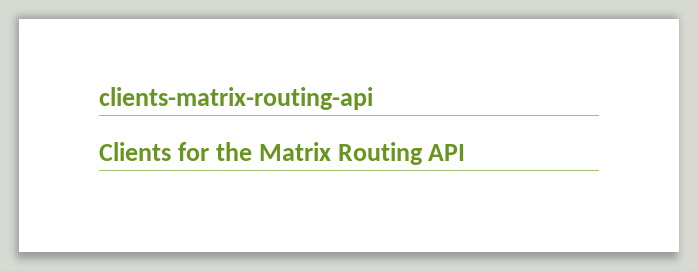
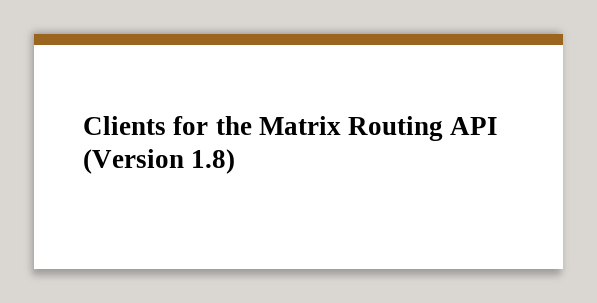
[99,87,373,110] clients-matrix-routing-api // -> (83, 125) none
(466, 152) none -> [83,149,236,174] (Version 1.8)

